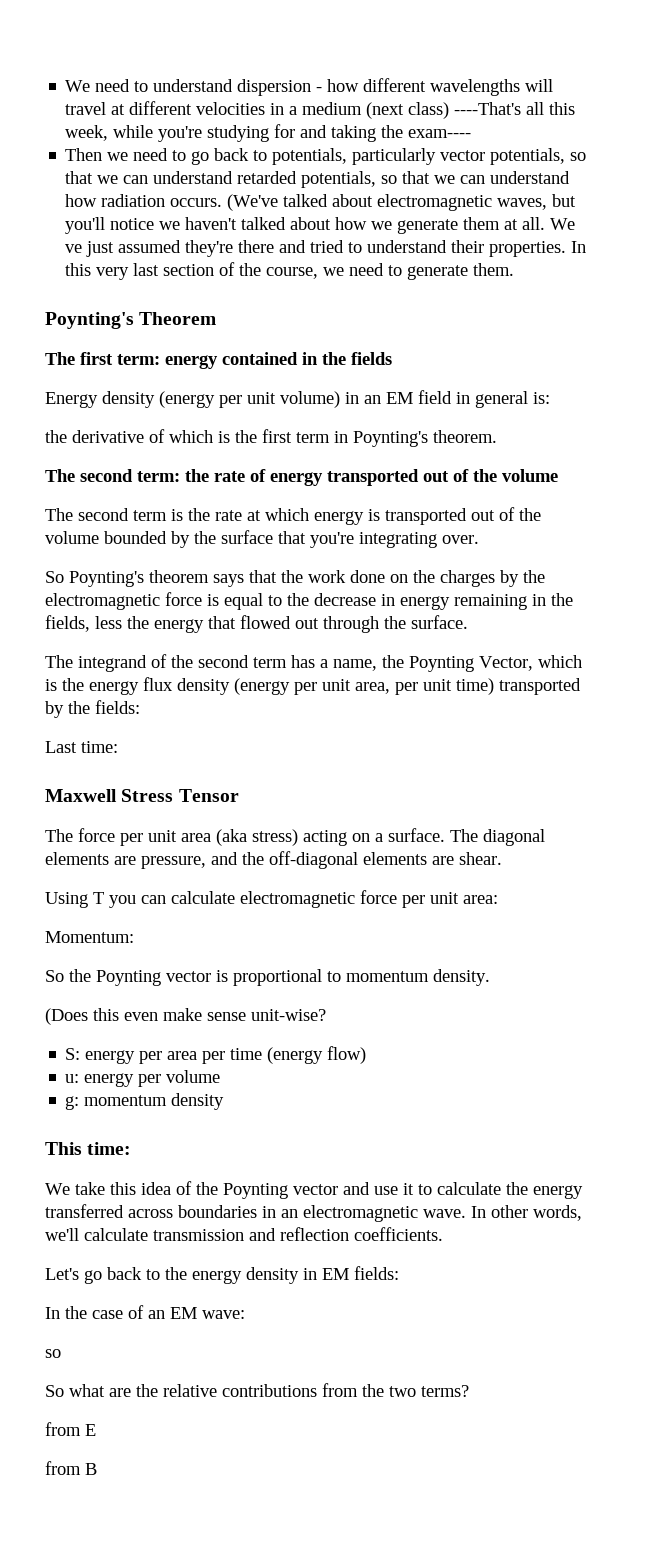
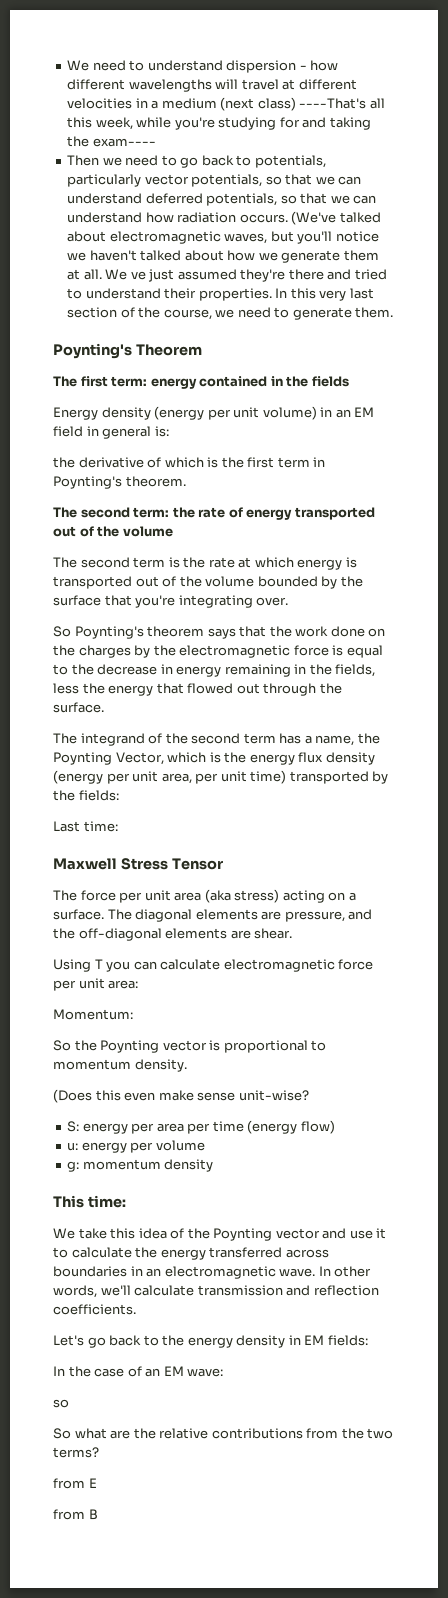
[237,171,298,184] retarded -> [145,193,203,204] deferred

